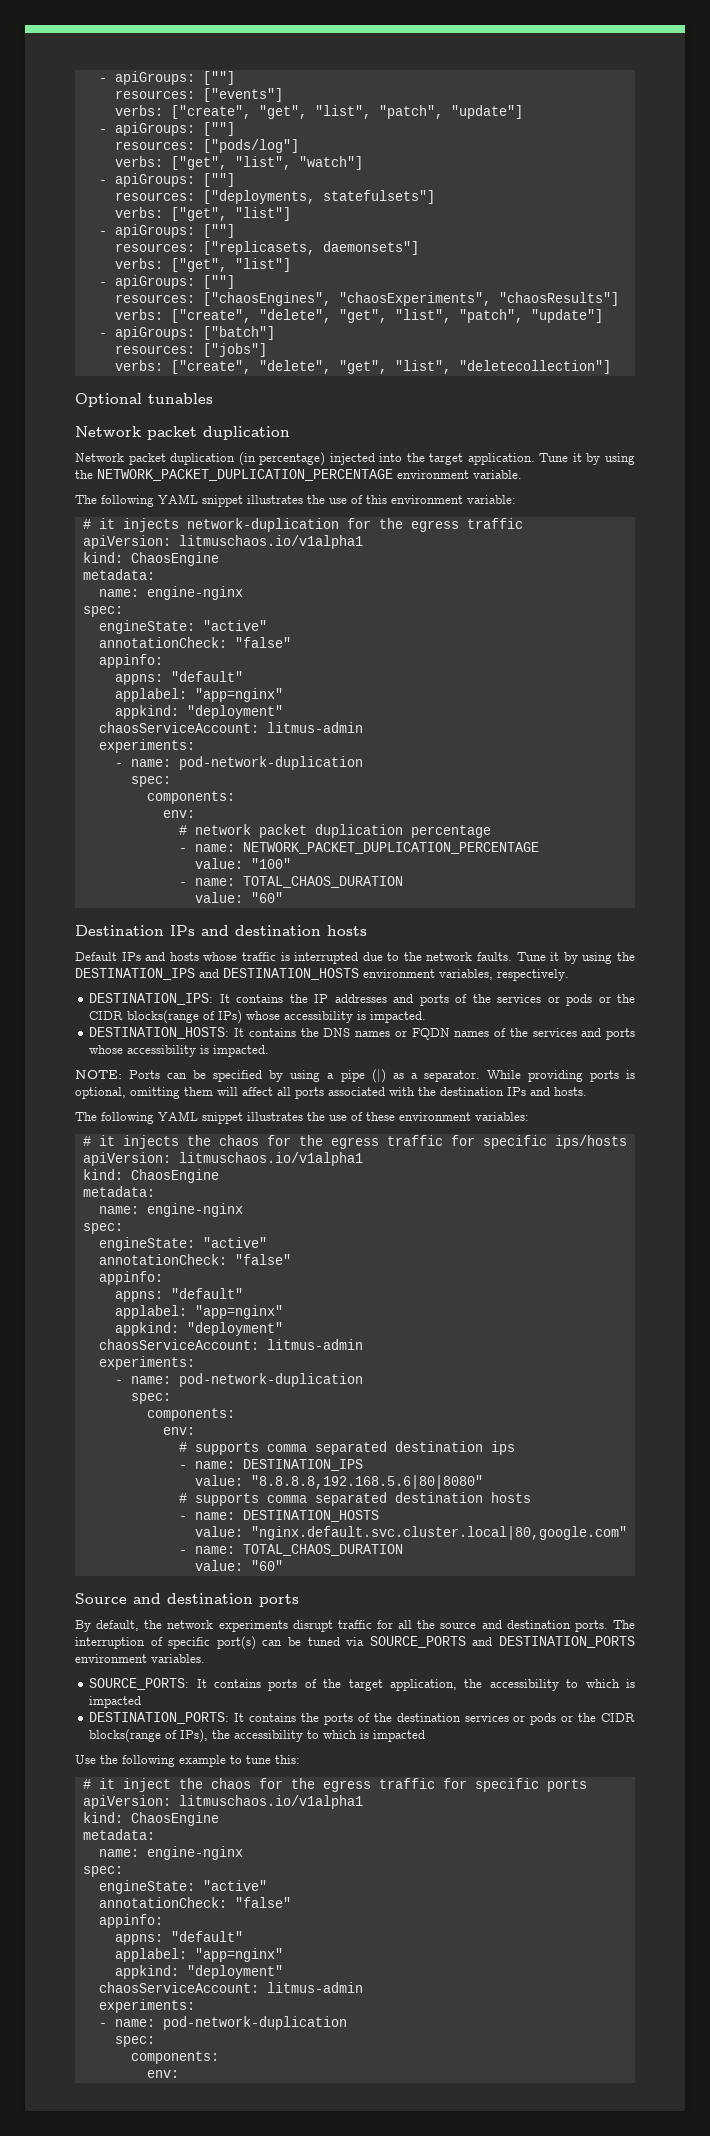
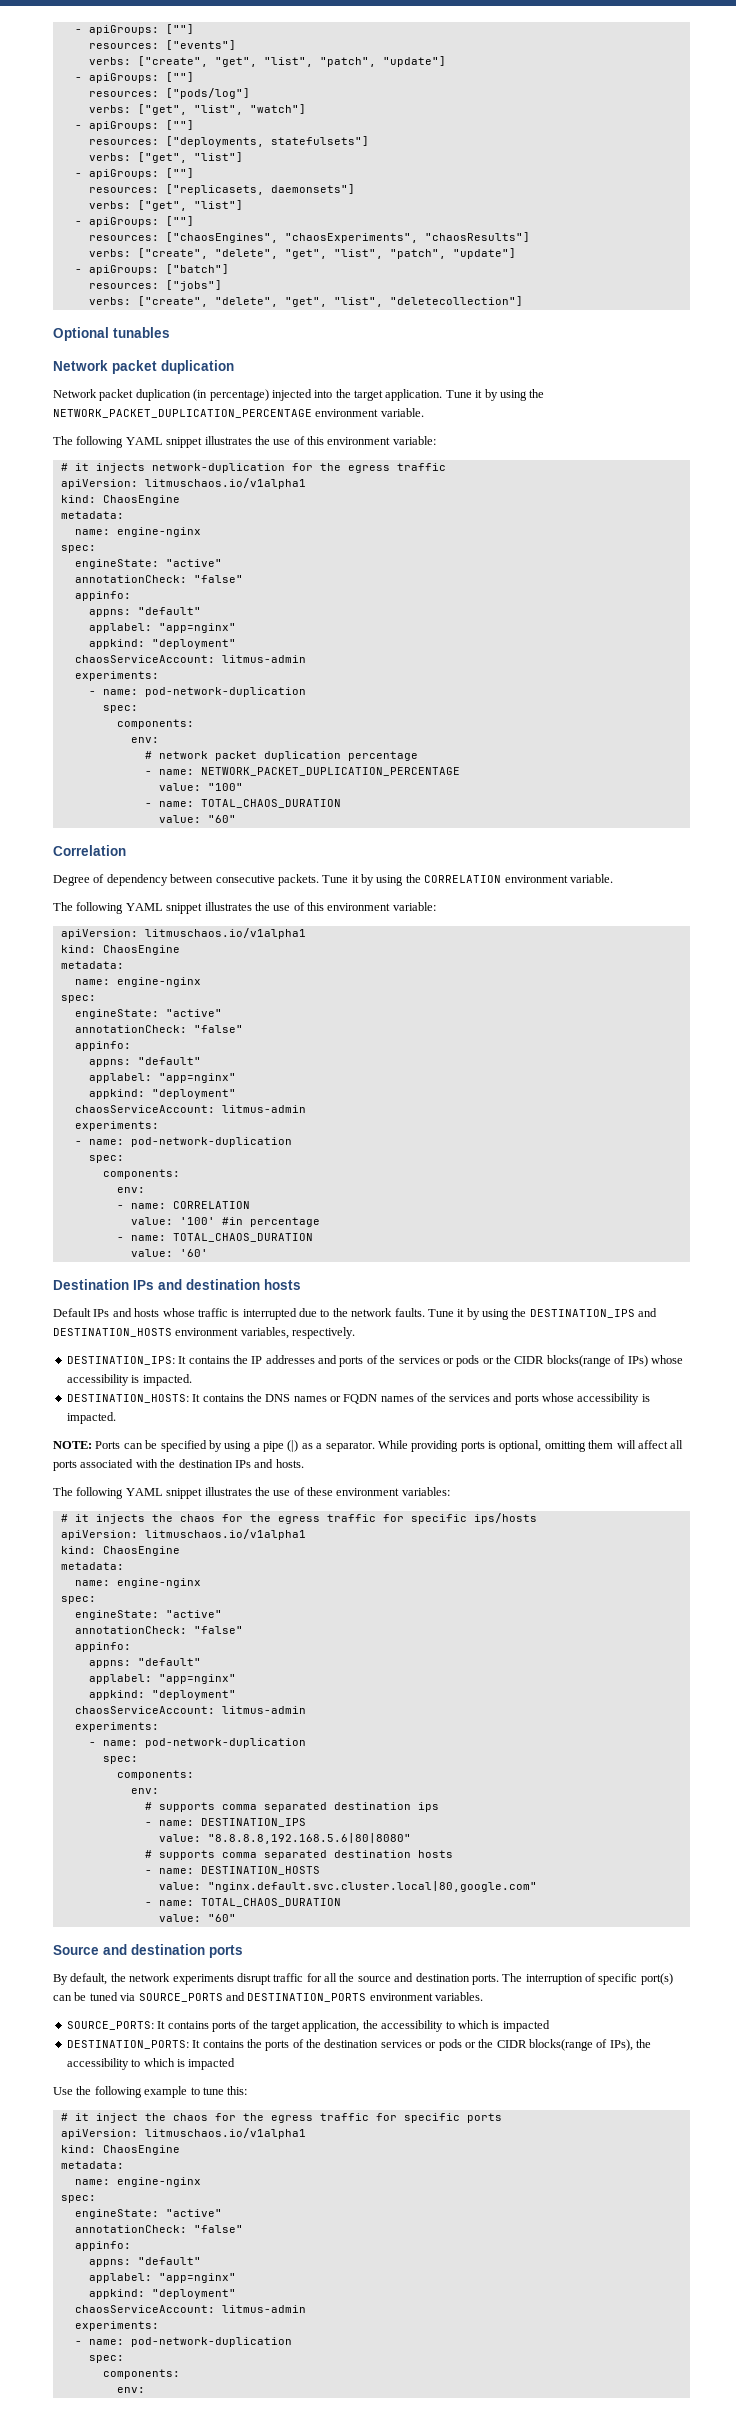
(283, 897) none -> [53,845,126,856] [53,874,613,886] [53,902,436,914] [60,928,306,939] [60,945,180,955] [60,961,124,969] [74,977,201,987] [60,995,96,1003] [74,1009,222,1019] [74,1025,243,1033] [74,1041,131,1051] [88,1057,201,1067] [88,1073,236,1083] [88,1089,236,1099] [74,1105,306,1113] [74,1121,159,1131] [74,1137,292,1147] [88,1155,124,1163] [102,1169,180,1179] [116,1187,145,1193] [116,1201,250,1209] [130,1217,320,1227] [116,1233,313,1242] [130,1249,208,1257] // Correlation // Degree of dependency between consecutive packets. Tune it by using the CORRELATION environment variable. // The following YAML snippet illustrates the use of this environment variable: // apiVersion: litmuschaos.io/v1alpha1 // kind: ChaosEngine // metadata: // name: engine-nginx // spec: // engineState: "active" // annotationCheck: "false" // appinfo: // appns: "default" // applabel: "app=nginx" // appkind: "deployment" // chaosServiceAccount: litmus-admin // experiments: // - name: pod-network-duplication // spec: // components: // env: // - name: CORRELATION // value: '100' #in percentage // - name: TOTAL_CHAOS_DURATION // value: '60'

